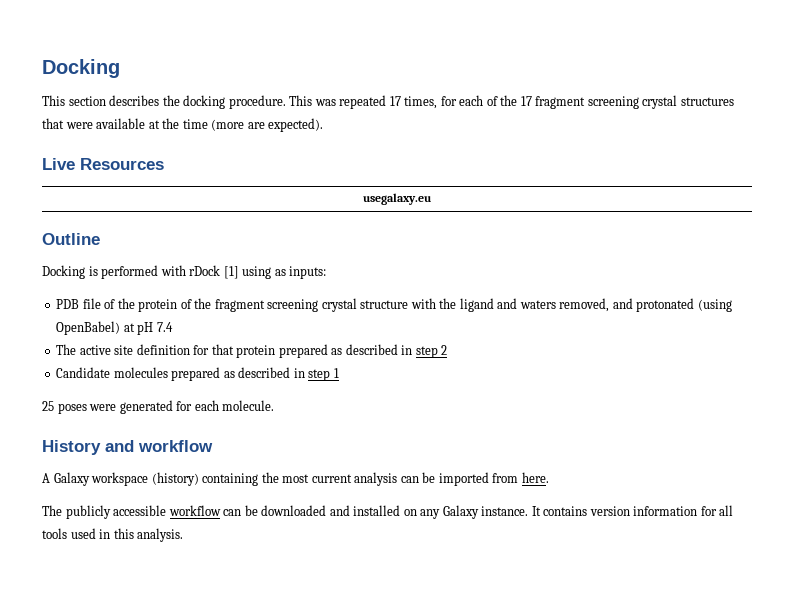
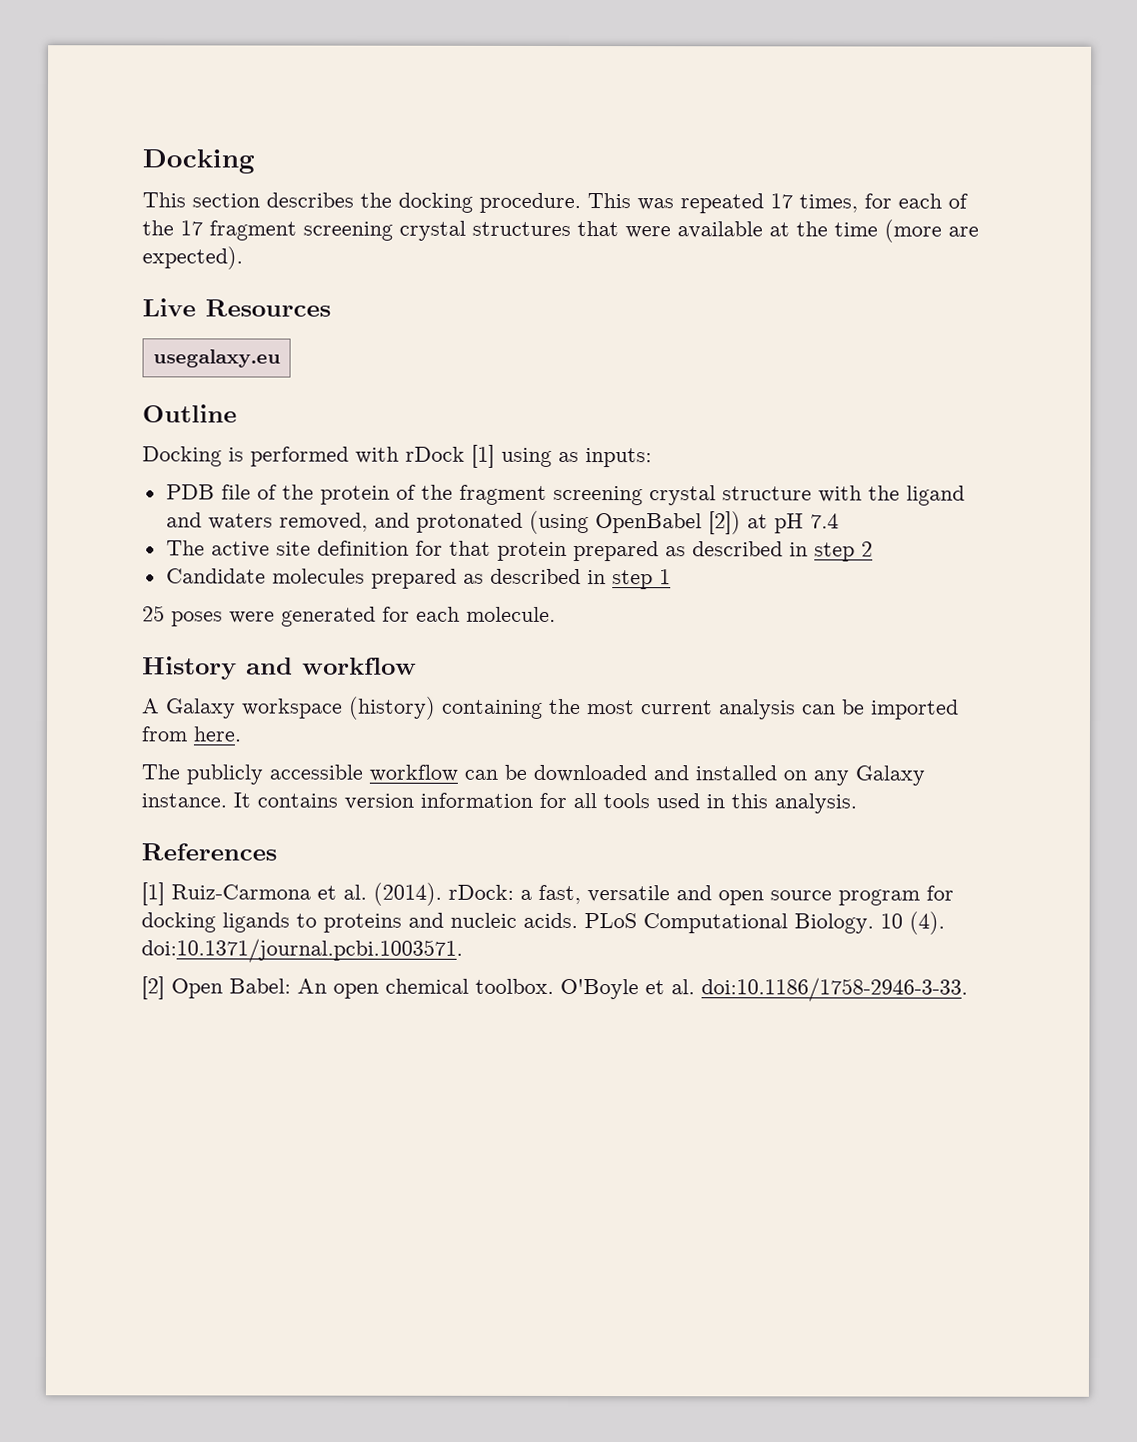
[56,321,121,335] OpenBabel) -> [594,511,741,535] OpenBabel [2])
(184, 535) none -> [141,843,277,861] [141,882,954,906] [141,911,945,935] [141,938,463,963] [141,976,968,1002] // References // [1] Ruiz-Carmona et al. (2014). rDock: a fast, versatile and open source program for docking ligands to proteins and nucleic acids. PLoS Computational Biology. 10 (4). doi:10.1371/journal.pcbi.1003571. // [2] Open Babel: An open chemical toolbox. O'Boyle et al. doi:10.1186/1758-2946-3-33.

